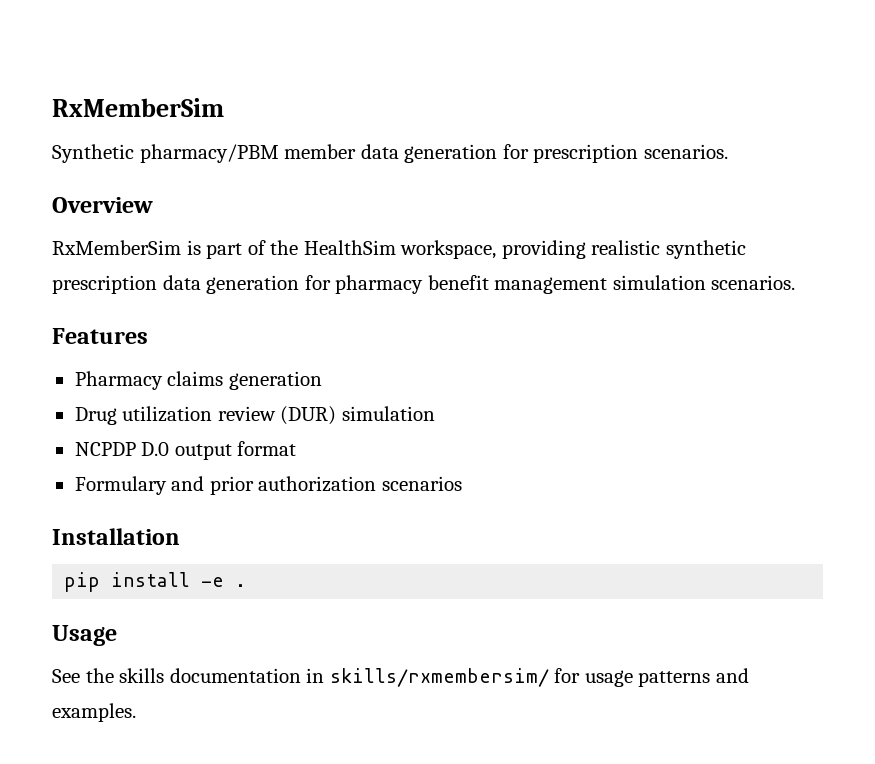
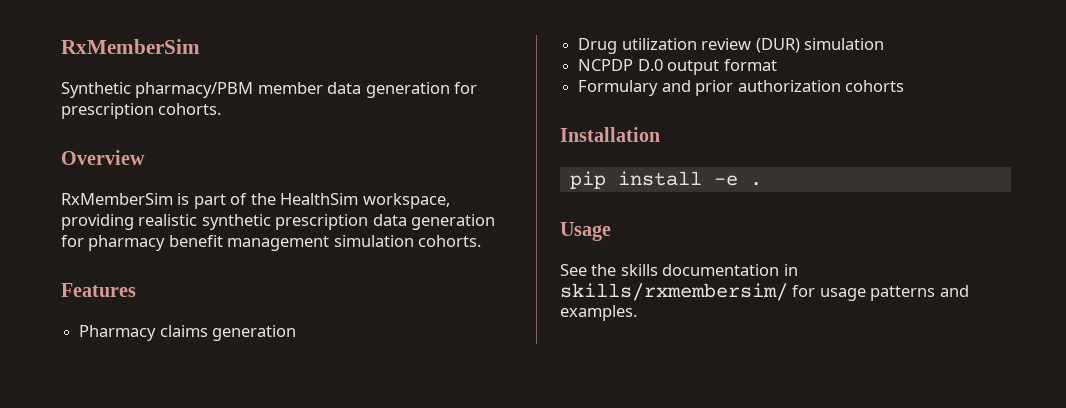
[643,144,728,159] scenarios. -> [158,103,222,115] cohorts.
[711,275,796,290] scenarios. -> [418,235,482,247] cohorts.
[381,476,462,491] scenarios -> [844,80,904,92] cohorts

